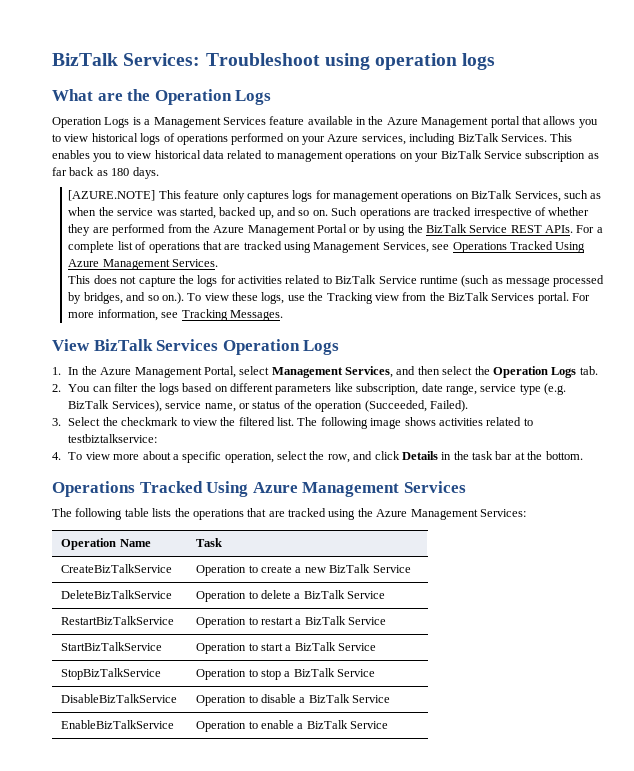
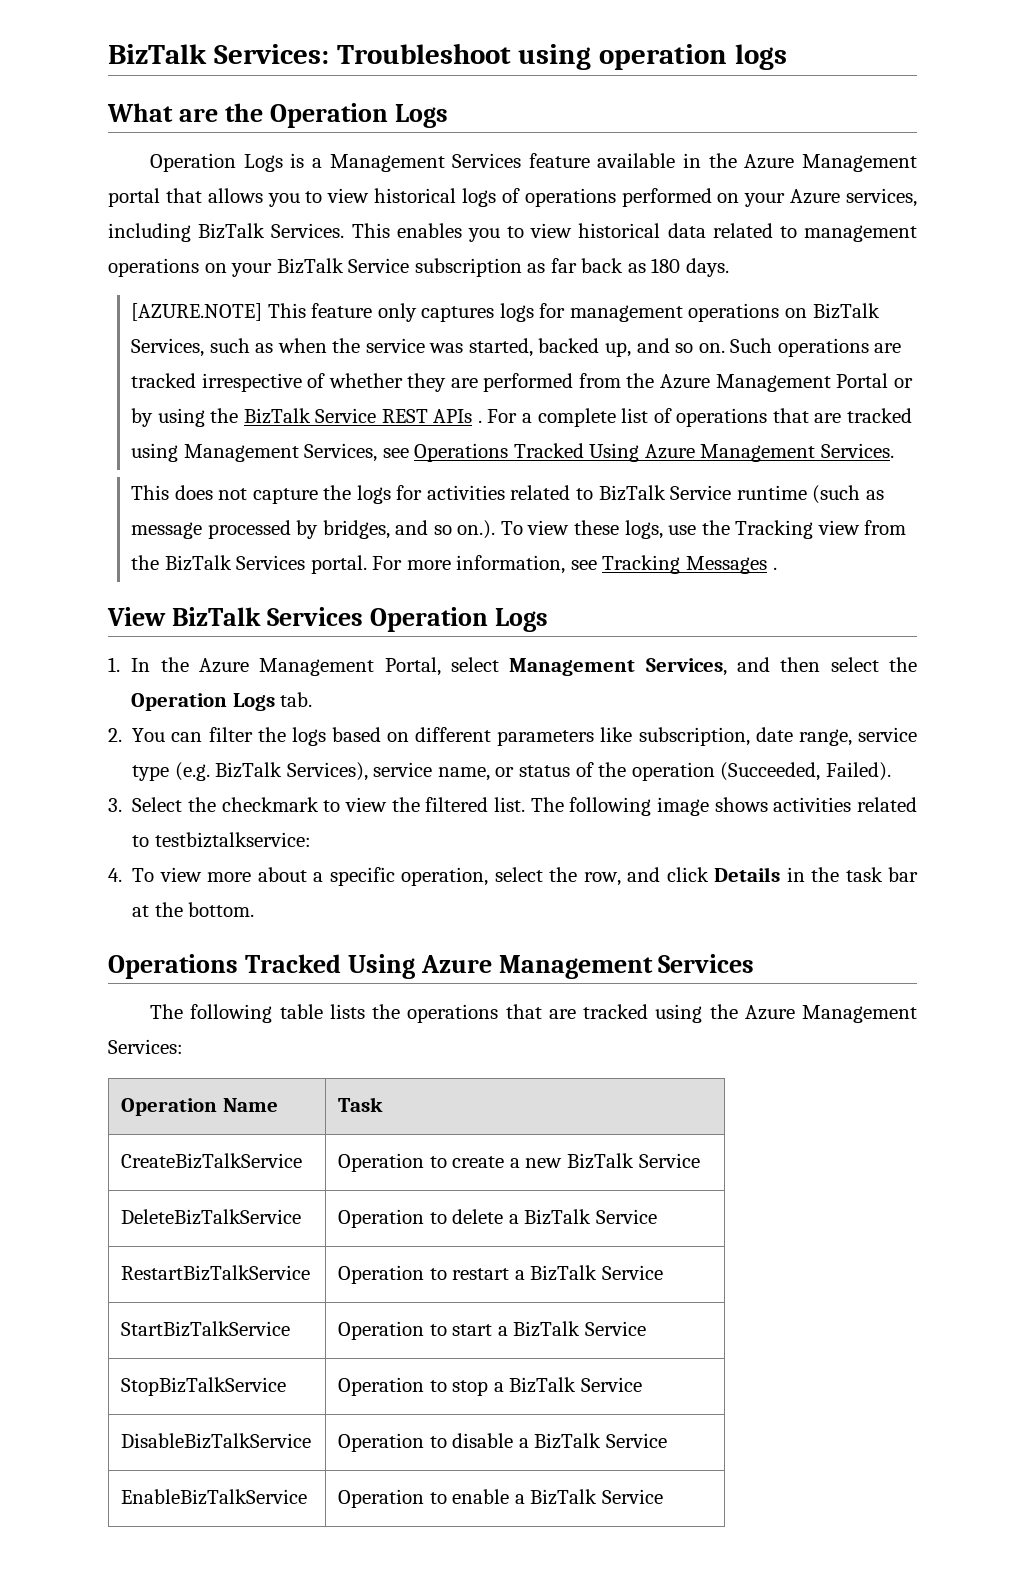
[545,225,574,233] APIs. -> [433,409,482,423] APIs .
[229,310,283,321] Messages. -> [685,556,777,574] Messages .

